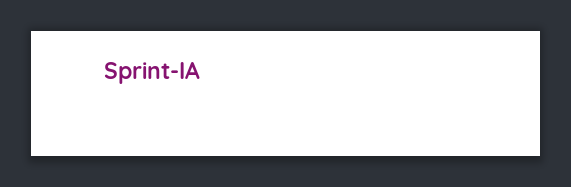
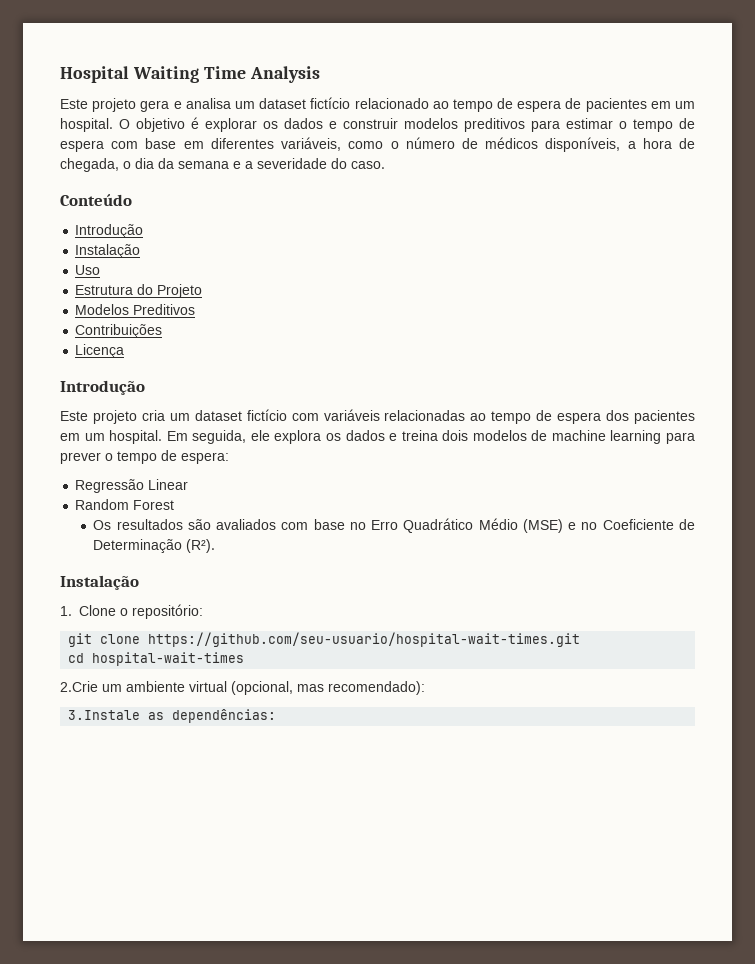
[104,61,200,84] Sprint-IA -> [60,66,320,83] [60,97,695,112] [60,117,695,132] [60,137,695,152] [60,158,385,172] [60,194,132,206] [75,224,144,238] [75,244,141,258] [75,265,101,275] [75,284,203,298] [75,304,196,315] [75,324,163,338] [75,344,125,358] [60,380,145,395] [60,409,696,424] [60,430,695,444] [60,450,229,464] [75,479,189,493] [75,499,175,510] [93,518,696,533] [93,539,216,553] [60,575,139,590] [60,604,203,619] [68,632,581,647] [68,652,245,666] [60,681,425,695] [68,709,277,723] Hospital Waiting Time Analysis // Este projeto gera e analisa um dataset fictício relacionado ao tempo de espera de pacientes em um hospital. O objetivo é explorar os dados e construir modelos preditivos para estimar o tempo de espera com base em diferentes variáveis, como o número de médicos disponíveis, a hora de chegada, o dia da semana e a severidade do caso. // Conteúdo // Introdução // Instalação // Uso // Estrutura do Projeto // Modelos Preditivos // Contribuições // Licença // Introdução // Este projeto cria um dataset fictício com variáveis relacionadas ao tempo de espera dos pacientes em um hospital. Em seguida, ele explora os dados e treina dois modelos de machine learning para prever o tempo de espera: // Regressão Linear // Random Forest // Os resultados são avaliados com base no Erro Quadrático Médio (MSE) e no Coeficiente de Determinação (R²). // Instalação // 1. Clone o repositório: // git clone https://github.com/seu-usuario/hospital-wait-times.git // cd hospital-wait-times // 2.Crie um ambiente virtual (opcional, mas recomendado): // 3.Instale as dependências:

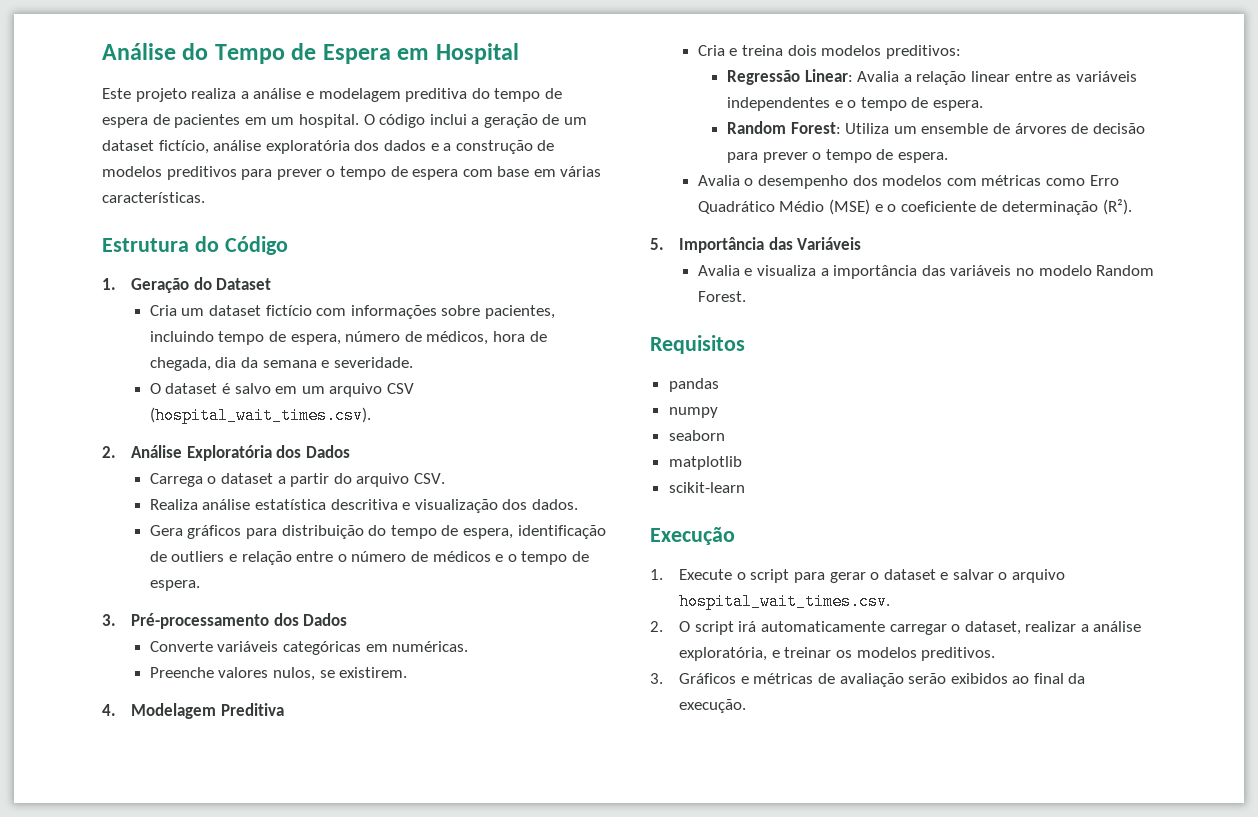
[60,66,320,83] [60,97,449,112] Hospital Waiting Time Analysis // Este projeto gera e analisa um dataset fictício relacionado ao -> [102,43,519,64] [102,88,490,102] Análise do Tempo de Espera em Hospital // Este projeto realiza a análise e modelagem preditiva do
[136,117,398,132] objetivo é explorar os dados e construir -> [379,114,588,128] [102,140,555,154] código inclui a geração de um dataset fictício, análise exploratória dos dados e a construção de
[566,118,613,129] estimar -> [276,169,322,180] prever
[210,137,695,152] [60,158,385,172] [60,194,132,206] [75,224,144,238] [75,244,141,258] [75,265,101,275] [75,284,203,298] [75,304,196,315] [75,324,163,338] [75,344,125,358] [60,380,145,395] [60,409,696,424] [60,430,695,444] [60,450,229,464] [75,479,189,493] [75,499,175,510] [93,519,366,530] diferentes variáveis, como o número de médicos disponíveis, a hora de chegada, o dia da semana e a severidade do caso. // Conteúdo // Introdução // Instalação // Uso // Estrutura do Projeto // Modelos Preditivos // Contribuições // Licença // Introdução // Este projeto cria um dataset fictício com variáveis relacionadas ao tempo de espera dos pacientes em um hospital. Em seguida, ele explora os dados e treina dois modelos de machine learning para prever o tempo de espera: // Regressão Linear // Random Forest // Os resultados são avaliados com base no -> [560,166,602,177] [102,192,205,203] [102,236,288,255] [102,277,272,293] [149,305,555,319] [149,331,547,345] [149,357,413,371] [149,383,414,397] [149,407,371,424] [102,445,350,461] [149,473,445,487] [149,499,578,513] [149,525,606,539] [149,551,589,565] [149,580,200,591] [102,613,348,629] [149,641,469,655] [149,667,408,681] [102,703,284,719] [697,45,961,59] [726,69,1137,85] [726,97,983,111] [726,121,1145,134] [726,149,948,163] [697,175,1085,189] várias características. // Estrutura do Código // 1. Geração do Dataset // Cria um dataset fictício com informações sobre pacientes, incluindo tempo de espera, número de médicos, hora de chegada, dia da semana e severidade. // O dataset é salvo em um arquivo CSV (hospital_wait_times.csv). // 2. Análise Exploratória dos Dados // Carrega o dataset a partir do arquivo CSV. // Realiza análise estatística descritiva e visualização dos dados. // Gera gráficos para distribuição do tempo de espera, identificação de outliers e relação entre o número de médicos e o tempo de espera. // 3. Pré-processamento dos Dados // Converte variáveis categóricas em numéricas. // Preenche valores nulos, se existirem. // 4. Modelagem Preditiva // Cria e treina dois modelos preditivos: // Regressão Linear: Avalia a relação linear entre as variáveis independentes e o tempo de espera. // Random Forest: Utiliza um ensemble de árvores de decisão para prever o tempo de espera. // Avalia o desempenho dos modelos com métricas como
[581,519,696,530] [93,539,216,553] [60,575,139,590] [60,604,203,619] [68,632,581,647] [68,652,245,666] [60,681,425,695] [68,709,277,723] no Coeficiente de Determinação (R²). // Instalação // 1. Clone o repositório: // git clone https://github.com/seu-usuario/hospital-wait-times.git // cd hospital-wait-times // 2.Crie um ambiente virtual (opcional, mas recomendado): // 3.Instale as dependências: -> [887,199,1132,215] [650,237,862,253] [697,265,1155,279] [697,291,746,302] [650,335,745,354] [668,378,719,392] [668,407,718,418] [668,430,725,441] [668,456,742,470] [668,482,745,493] [650,526,735,545] [650,569,1066,583] [679,593,891,610] [650,621,1142,635] [679,647,996,661] [650,673,1086,687] [679,699,747,713] o coeficiente de determinação (R²). // 5. Importância das Variáveis // Avalia e visualiza a importância das variáveis no modelo Random Forest. // Requisitos // pandas // numpy // seaborn // matplotlib // scikit-learn // Execução // 1. Execute o script para gerar o dataset e salvar o arquivo hospital_wait_times.csv. // 2. O script irá automaticamente carregar o dataset, realizar a análise exploratória, e treinar os modelos preditivos. // 3. Gráficos e métricas de avaliação serão exibidos ao final da execução.

